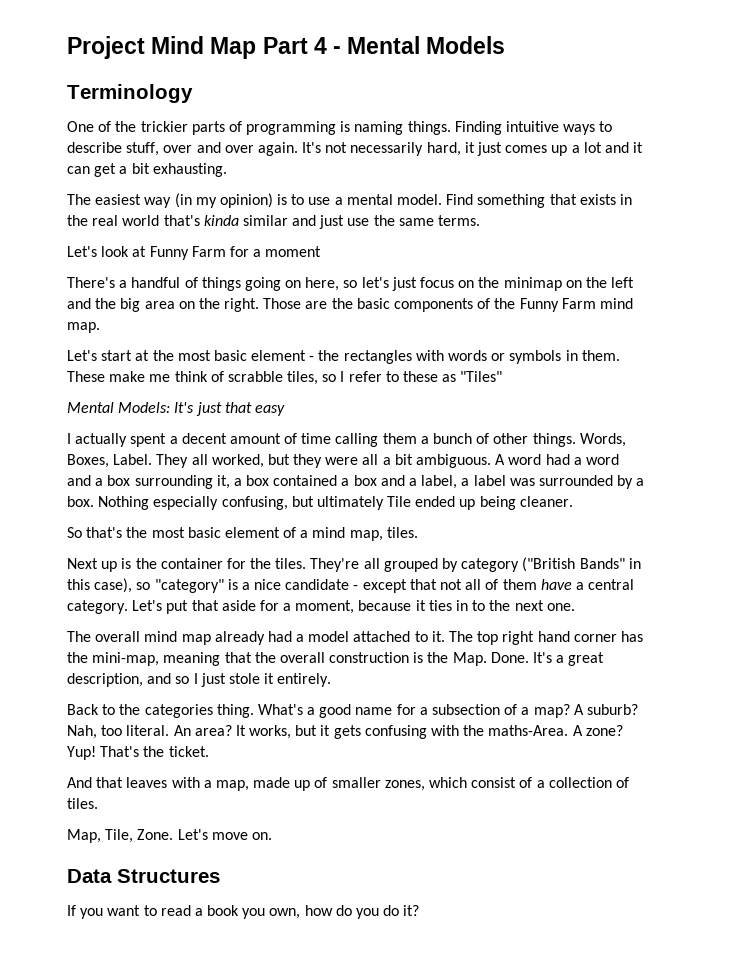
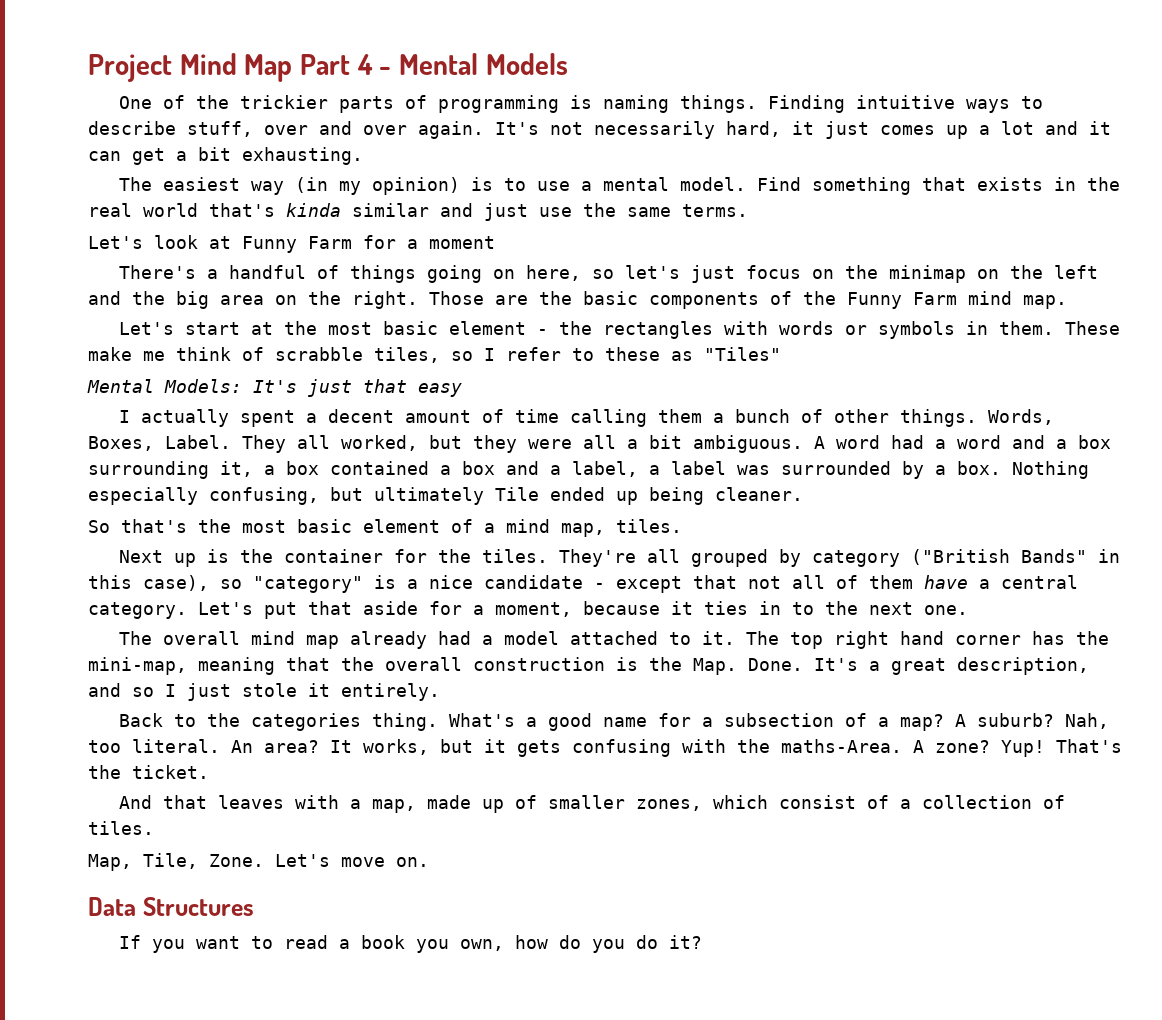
[67,84,193,103] // Terminology -> (568, 64) none

